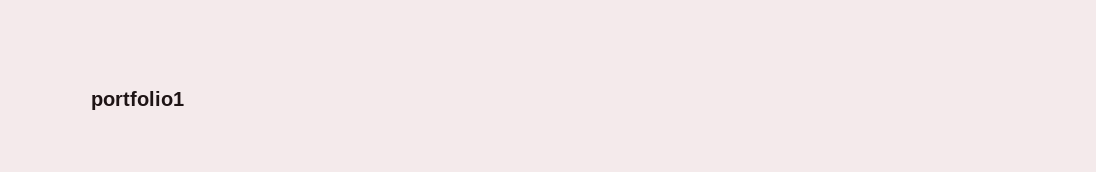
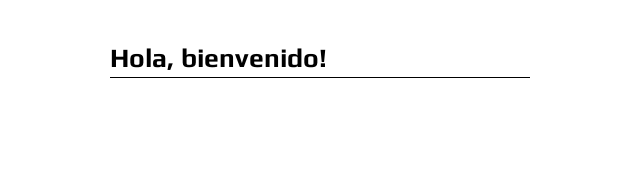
[91,91,184,110] portfolio1 -> [110,48,328,70] Hola, bienvenido!

